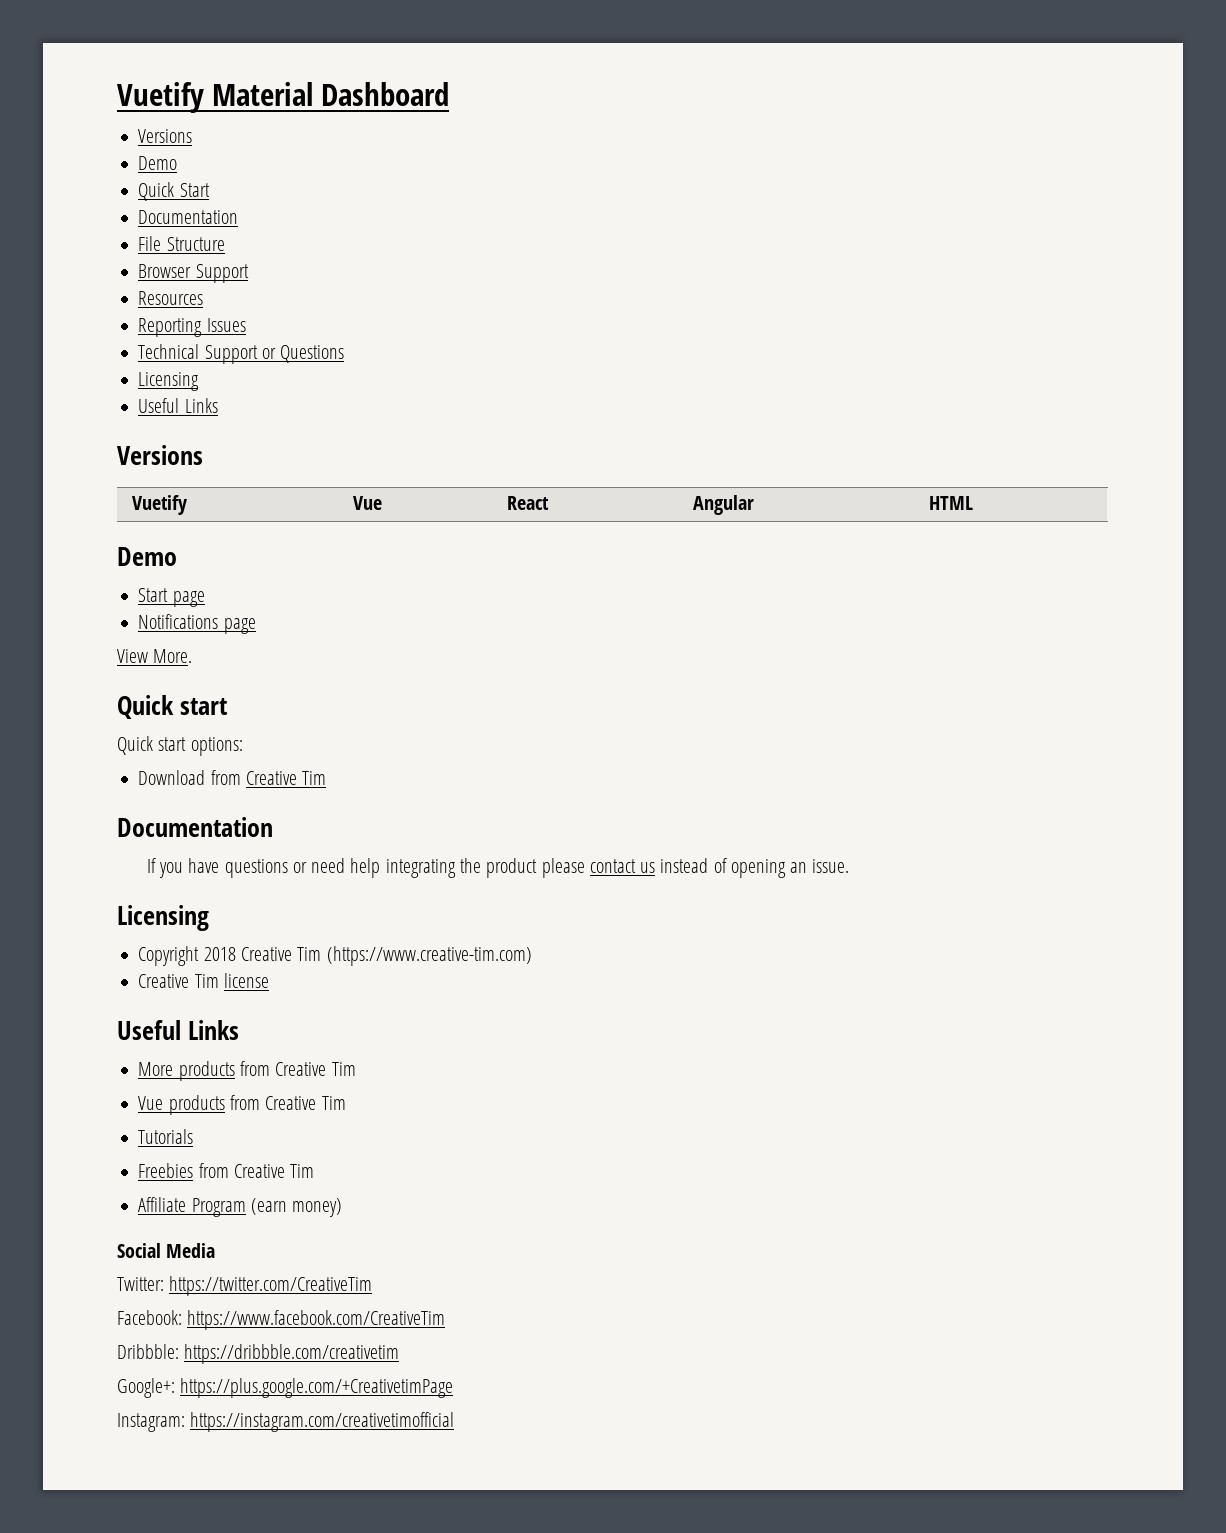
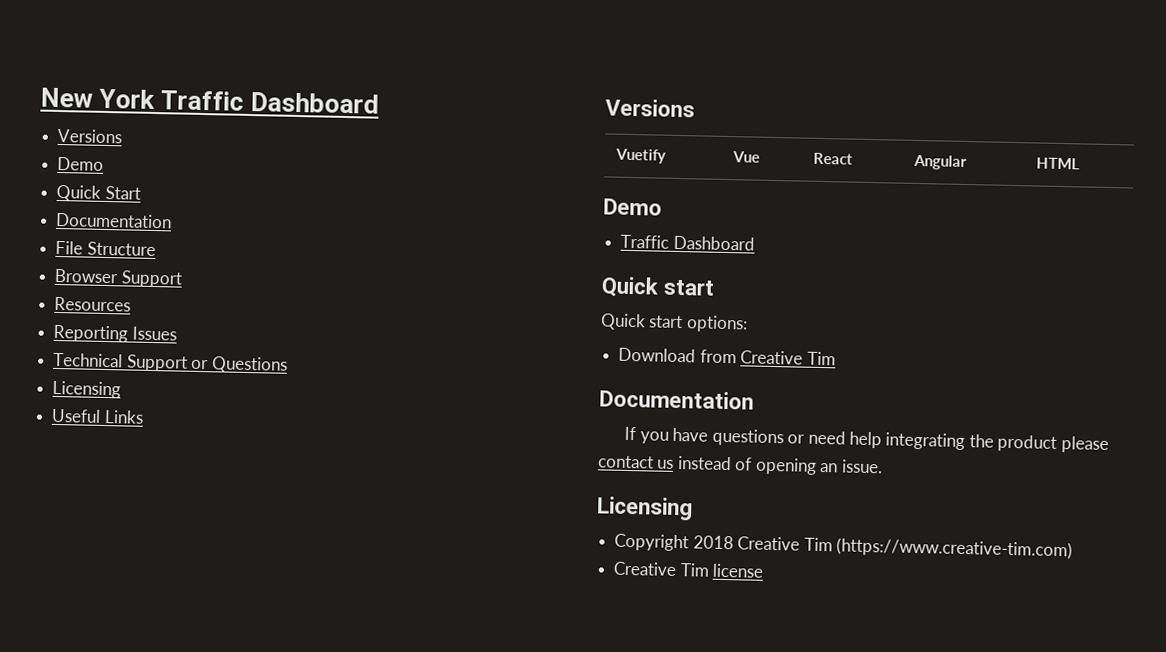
[117,82,314,113] Vuetify Material -> [40,87,245,111] New York Traffic
[138,588,205,607] [138,614,256,634] [117,649,193,663] Start page // Notifications page // View More. -> [620,234,755,251] Traffic Dashboard
[117,1020,240,1040] [138,1061,356,1081] [138,1095,346,1115] [138,1129,194,1144] [138,1163,315,1178] [138,1197,343,1217] [117,1243,216,1258] [117,1276,373,1296] [117,1310,446,1330] [117,1344,400,1364] [117,1378,454,1398] [117,1412,455,1432] // Useful Links // More products from Creative Tim // Vue products from Creative Tim // Tutorials // Freebies from Creative Tim // Affiliate Program (earn money) // Social Media // Twitter: https://twitter.com/CreativeTim // Facebook: https://www.facebook.com/CreativeTim // Dribbble: https://dribbble.com/creativetim // Google+: https://plus.google.com/+CreativetimPage // Instagram: https://instagram.com/creativetimofficial -> (765, 570) none

